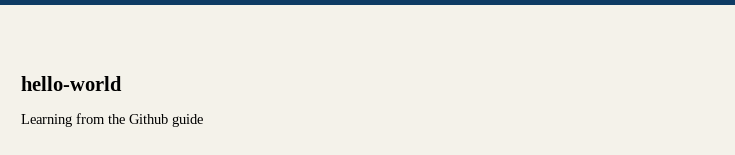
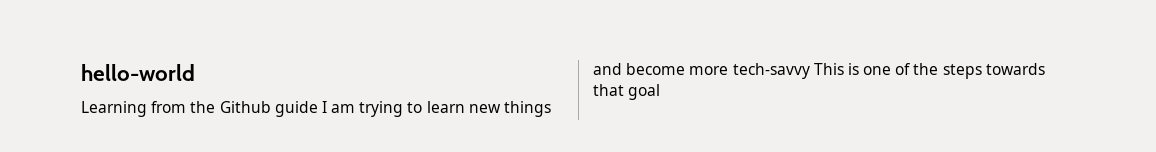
(203, 120) none -> [321,101,552,117] [593,63,1045,79] [593,84,661,100] I am trying to learn new things and become more tech-savvy This is one of the steps towards that goal

